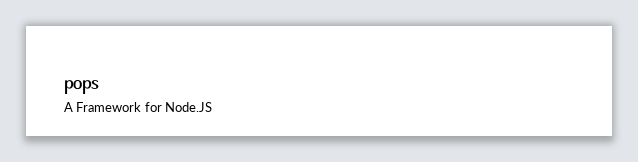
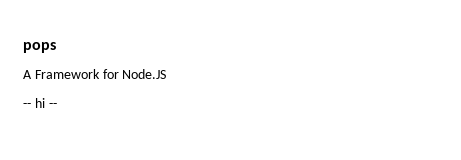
(213, 107) none -> [23,98,57,108] // -- hi --

